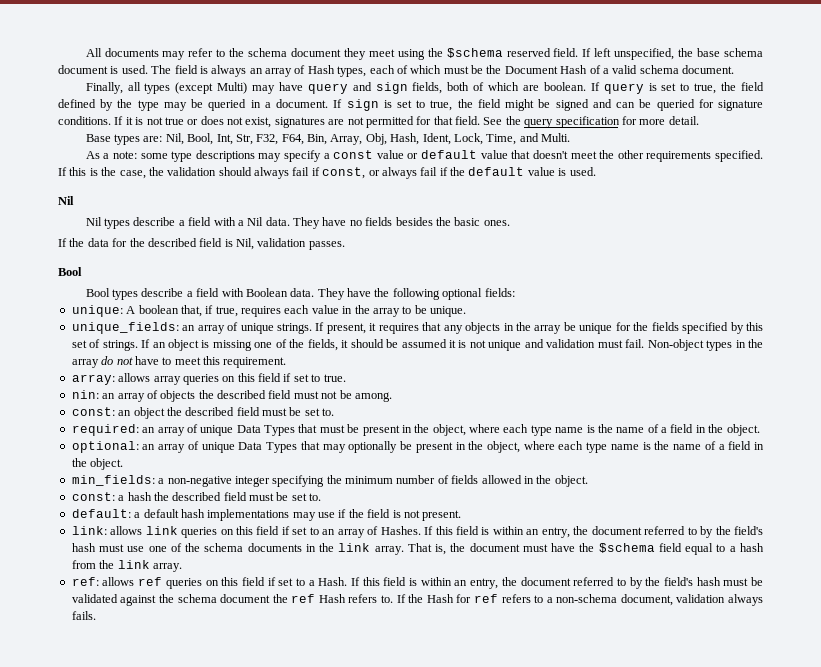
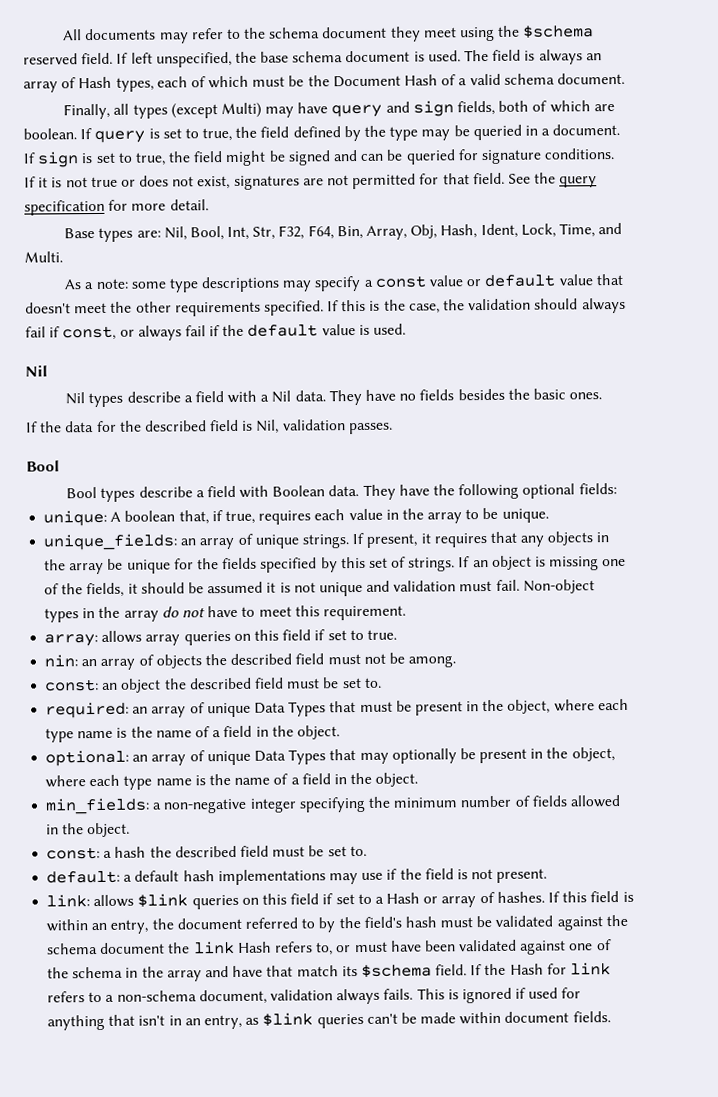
[145,526,763,538] [71,543,764,555] [71,560,182,572] [71,577,163,586] link queries on this field if set to an array of Hashes. If this field is within an entry, the document referred to by the field's hash must use one of the schema documents in the link array. That is, the document must have the $schema field equal to a hash from the link array. // ref: allows ref -> [137,893,189,908] $link
[318,577,348,586] Hash. -> [386,891,545,908] Hash or array of hashes.
[291,594,316,603] ref -> [193,940,235,955] link
[380,595,393,603] to. -> [316,939,612,956] [47,964,468,982] to, or must have been validated against one of the schema in the array and have that match its $schema field.
[473,594,498,603] ref -> [570,962,612,976] link
(96, 615) none -> [416,987,582,1004] [47,1011,611,1031] This is ignored if used for anything that isn't in an entry, as $link queries can't be made within document fields.

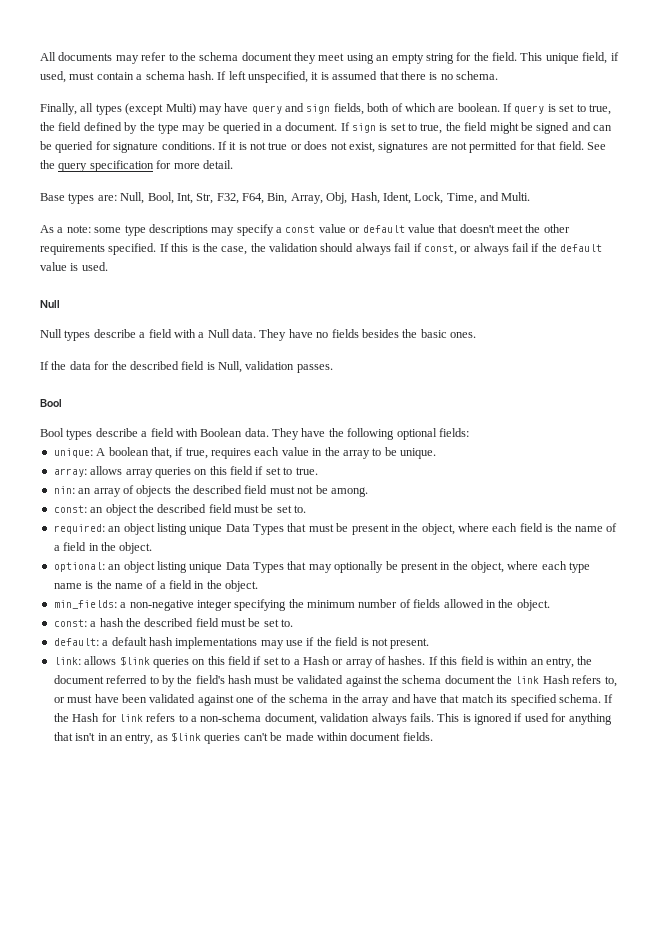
[497,25,595,39] [23,49,602,68] [23,72,625,93] the $schema reserved field. If left unspecified, the base schema document is used. The field is always an array of Hash types, each of which must be the Document Hash of a valid schema document. -> [376,52,619,64] [40,71,498,83] an empty string for the field. This unique field, if used, must contain a schema hash. If left unspecified, it is assumed that there is no schema.
[163,226,187,241] Nil, -> [120,192,145,204] Null,
[25,365,48,377] [65,392,86,405] Nil // Nil -> [40,300,60,308] [40,329,62,338] Null // Null
[271,390,292,403] Nil -> [207,329,230,338] Null
[256,419,280,434] Nil, -> [218,361,242,373] Null,
[43,531,610,551] [44,555,627,575] [44,579,595,598] [44,605,406,623] // unique_fields: an array of unique strings. If present, it requires that any objects in the array be unique for the fields specified by this set of strings. If an object is missing one of the fields, it should be assumed it is not unique and validation must fail. Non-object types in the array do not have to meet this requirement. -> (436, 453) none
[151,702,205,718] array of -> [123,523,187,535] object listing
[45,728,114,743] type name -> [519,523,543,532] field
[151,750,205,766] array of -> [123,561,187,573] object listing
[360,964,468,979] $schema field. -> [510,694,601,706] specified schema.

